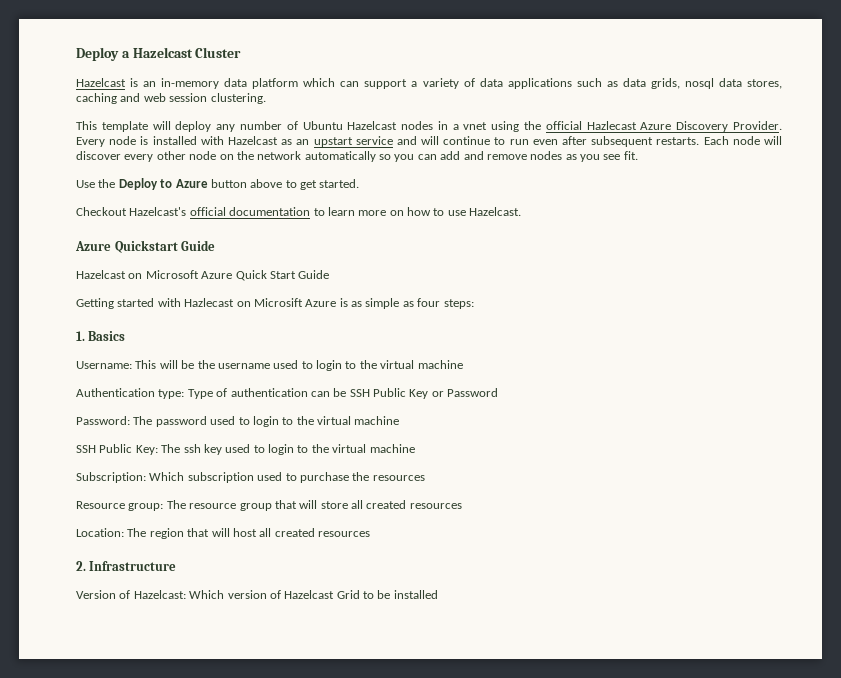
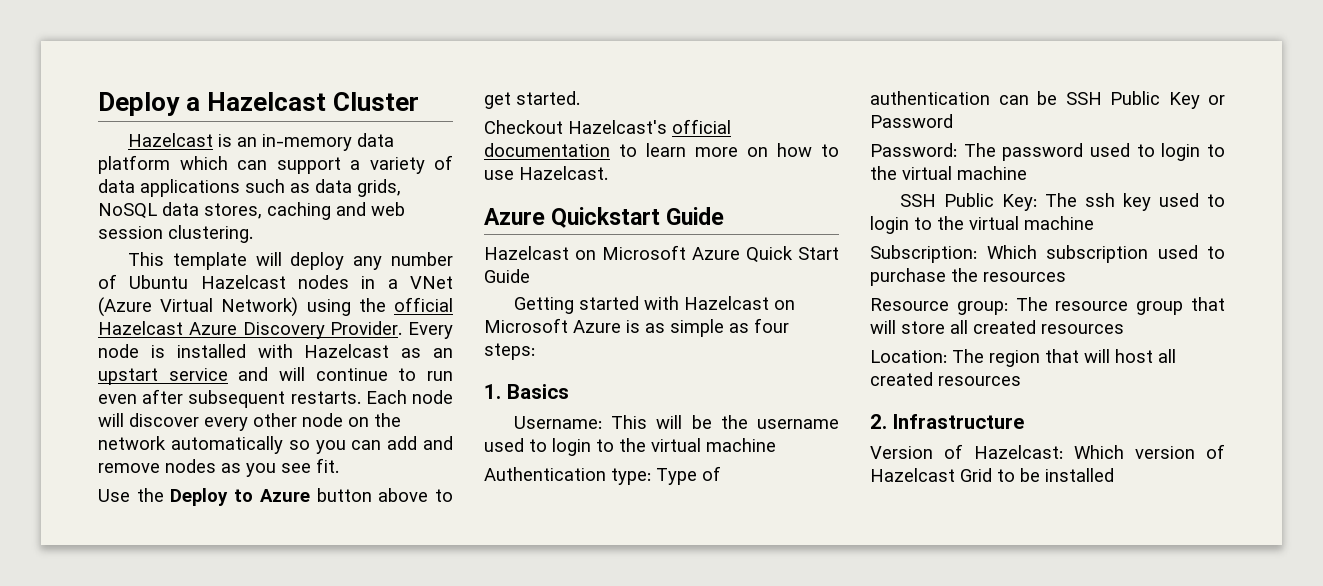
[684,78,714,89] nosql -> [98,203,157,219] NoSQL
[463,122,488,130] vnet -> [409,276,453,289] [98,297,299,317] VNet (Azure Virtual Network)
[586,121,637,130] Hazlecast -> [98,321,183,335] Hazelcast
[184,298,303,307] Hazlecast on Microsift -> [684,296,796,310] [484,318,568,333] Hazelcast on Microsoft

